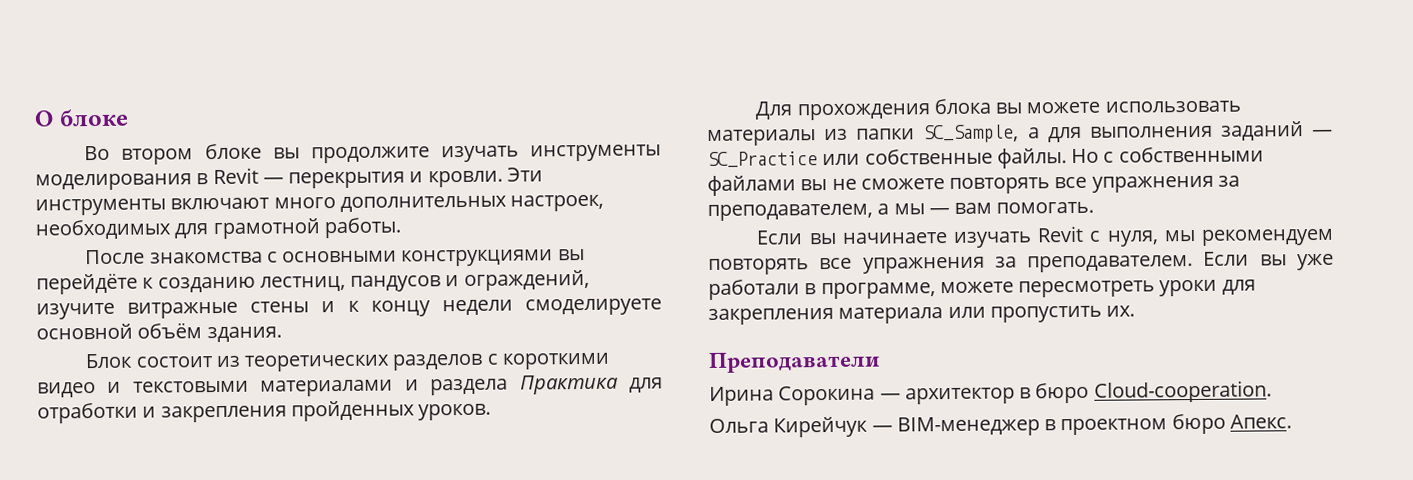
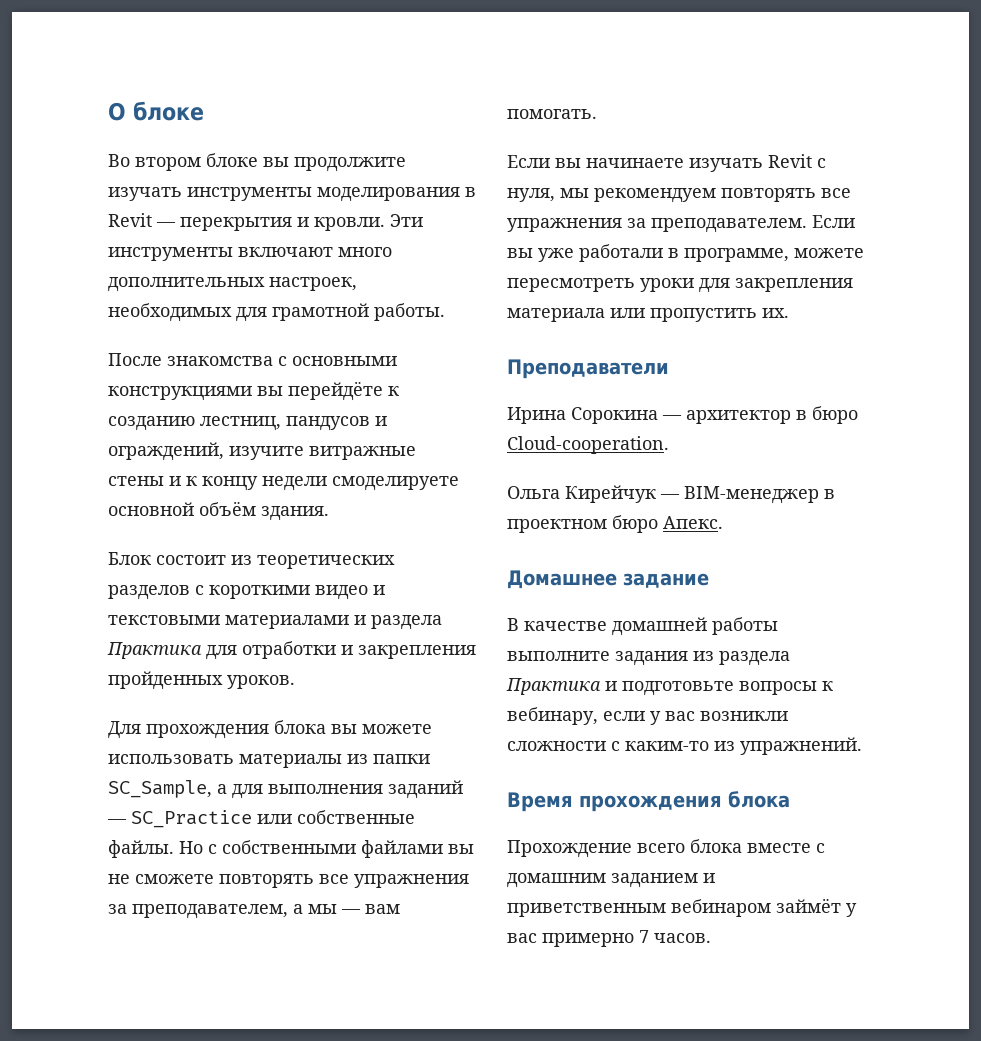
(1292, 421) none -> [507,570,709,589] [507,617,778,636] [507,651,790,666] [506,678,833,696] [507,707,788,725] [507,737,862,755] [507,791,790,812] [507,839,825,858] [507,873,715,888] [507,898,857,917] [507,930,711,947] // Домашнее задание // В качестве домашней работы выполните задания из раздела Практика и подготовьте вопросы к вебинару, если у вас возникли сложности с каким-то из упражнений. // Время прохождения блока // Прохождение всего блока вместе с домашним заданием и приветственным вебинаром займёт у вас примерно 7 часов.

